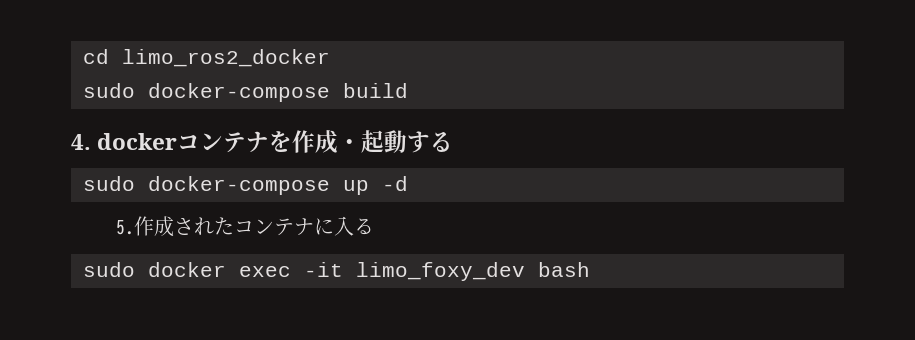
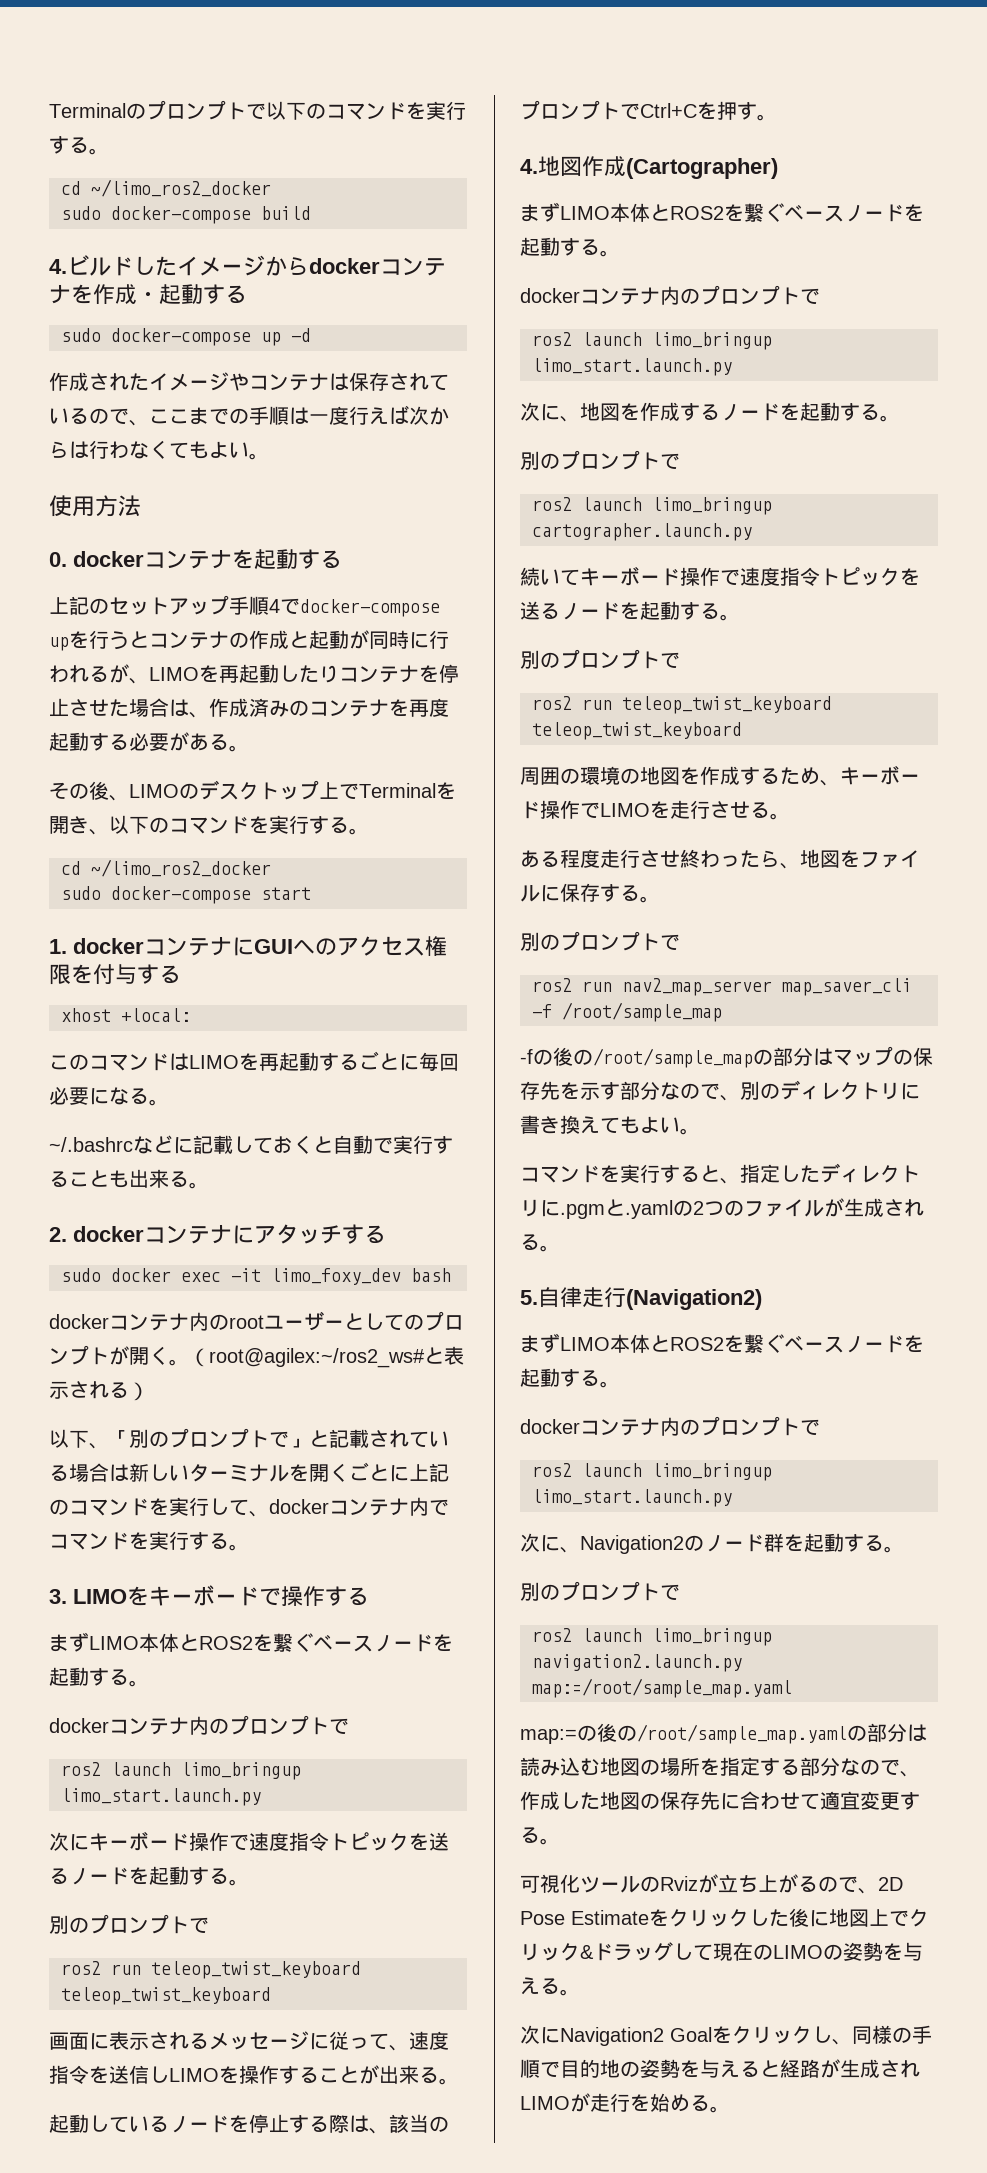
[83,49,330,67] cd limo_ros2_docker -> [49,100,466,120] [49,136,109,155] [61,179,271,197] Terminalのプロンプトで以下のコマンドを実行する。 // cd ~/limo_ros2_docker
(91, 142) none -> [67,255,309,276] ビルドしたイメージから
[115,220,134,235] 5. -> (311, 335) none
[233,216,354,236] コンテナに入 -> [149,372,449,391] [49,405,449,426] [49,440,269,460] [49,495,141,517] [49,549,342,570] [49,595,440,617] [49,630,449,651] [49,664,459,684] [49,698,449,718] [49,732,249,752] [49,780,456,801] [49,815,369,835] [61,859,271,877] [61,886,311,904] [49,936,447,956] [49,964,181,985] [61,1008,191,1022] [49,1051,459,1071] [49,1087,169,1106] [49,1135,453,1154] [49,1169,209,1189] [49,1224,364,1244] イメージやコンテナは保存されているので、ここまでの手順は一度行えば次からは行わなくてもよい。 // 使用方法 // 0. dockerコンテナを起動する // 上記のセットアップ手順4でdocker-compose upを行うとコンテナの作成と起動が同時に行われるが、LIMOを再起動したりコンテナを停止させた場合は、作成済みのコンテナを再度起動する必要がある。 // その後、LIMOのデスクトップ上でTerminalを開き、以下のコマンドを実行する。 // cd ~/limo_ros2_docker // sudo docker-compose start // 1. dockerコンテナにGUIへのアクセス権限を付与する // xhost +local: // このコマンドはLIMOを再起動するごとに毎回必要になる。 // ~/.bashrcなどに記載しておくと自動で実行することも出来る。 // 2. dockerコンテナにアタッチす
(590, 269) none -> [49,1311,464,1331] [49,1345,464,1368] [49,1381,149,1401] [49,1428,449,1449] [49,1462,449,1482] [49,1497,449,1517] [49,1531,249,1551] [49,1585,369,1606] [49,1632,453,1652] [49,1667,149,1687] [49,1715,349,1735] [61,1762,301,1780] [61,1788,261,1806] [49,1831,449,1851] [49,1866,249,1886] [49,1914,209,1934] [61,1961,361,1979] [61,1987,271,2005] [49,2031,449,2051] [49,2065,459,2085] [49,2114,449,2134] [520,100,777,121] [520,156,778,179] [520,202,924,222] [520,237,620,257] [520,285,820,305] [532,332,772,350] [532,358,732,376] [520,402,900,422] [520,450,680,470] [532,497,772,515] [532,523,752,541] [520,566,920,586] [520,601,740,621] [520,649,680,669] [532,696,832,714] [532,722,742,740] [520,765,920,786] [520,800,790,820] [520,849,920,869] [520,883,660,903] [520,931,680,951] [532,978,912,996] [532,1002,722,1022] [520,1046,933,1068] [520,1080,920,1101] [520,1115,700,1135] [520,1163,920,1184] [520,1198,924,1219] [520,1234,560,1252] [520,1287,762,1310] [520,1333,924,1353] [520,1368,620,1388] [520,1416,820,1436] [532,1463,772,1481] [532,1489,732,1507] [520,1533,904,1554] [520,1581,680,1601] [532,1628,772,1646] [532,1654,742,1672] [532,1678,792,1698] [520,1723,927,1744] [520,1757,920,1777] [520,1791,920,1810] [520,1827,560,1845] [520,1874,903,1894] [520,1908,929,1927] [520,1942,923,1961] [520,1977,580,1996] [520,2025,932,2046] [520,2059,920,2078] [520,2093,730,2113] // dockerコンテナ内のrootユーザーとしてのプロンプトが開く。（root@agilex:~/ros2_ws#と表示される） // 以下、「別のプロンプトで」と記載されている場合は新しいターミナルを開くごとに上記のコマンドを実行して、dockerコンテナ内でコマンドを実行する。 // 3. LIMOをキーボードで操作する // まずLIMO本体とROS2を繋ぐベースノードを起動する。 // dockerコンテナ内のプロンプトで // ros2 launch limo_bringup limo_start.launch.py // 次にキーボード操作で速度指令トピックを送るノードを起動する。 // 別のプロンプトで // ros2 run teleop_twist_keyboard teleop_twist_keyboard // 画面に表示されるメッセージに従って、速度指令を送信しLIMOを操作することが出来る。 // 起動しているノードを停止する際は、該当のプロンプトでCtrl+Cを押す。 // 4.地図作成(Cartographer) // まずLIMO本体とROS2を繋ぐベースノードを起動する。 // dockerコンテナ内のプロンプトで // ros2 launch limo_bringup limo_start.launch.py // 次に、地図を作成するノードを起動する。 // 別のプロンプトで // ros2 launch limo_bringup cartographer.launch.py // 続いてキーボード操作で速度指令トピックを送るノードを起動する。 // 別のプロンプトで // ros2 run teleop_twist_keyboard teleop_twist_keyboard // 周囲の環境の地図を作成するため、キーボード操作でLIMOを走行させる。 // ある程度走行させ終わったら、地図をファイルに保存する。 // 別のプロンプトで // ros2 run nav2_map_server map_saver_cli -f /root/sample_map // -fの後の/root/sample_mapの部分はマップの保存先を示す部分なので、別のディレクトリに書き換えてもよい。 // コマンドを実行すると、指定したディレクトリに.pgmと.yamlの2つのファイルが生成される。 // 5.自律走行(Navigation2) // まずLIMO本体とROS2を繋ぐベースノードを起動する。 // dockerコンテナ内のプロンプトで // ros2 launch limo_bringup limo_start.launch.py // 次に、Navigation2のノード群を起動する。 // 別のプロンプトで // ros2 launch limo_bringup navigation2.launch.py map:=/root/sample_map.yaml // map:=の後の/root/sample_map.yamlの部分は読み込む地図の場所を指定する部分なので、作成した地図の保存先に合わせて適宜変更する。 // 可視化ツールのRvizが立ち上がるので、2D Pose Estimateをクリックした後に地図上でクリック&ドラッグして現在のLIMOの姿勢を与える。 // 次にNavigation2 Goalをクリックし、同様の手順で目的地の姿勢を与えると経路が生成されLIMOが走行を始める。

